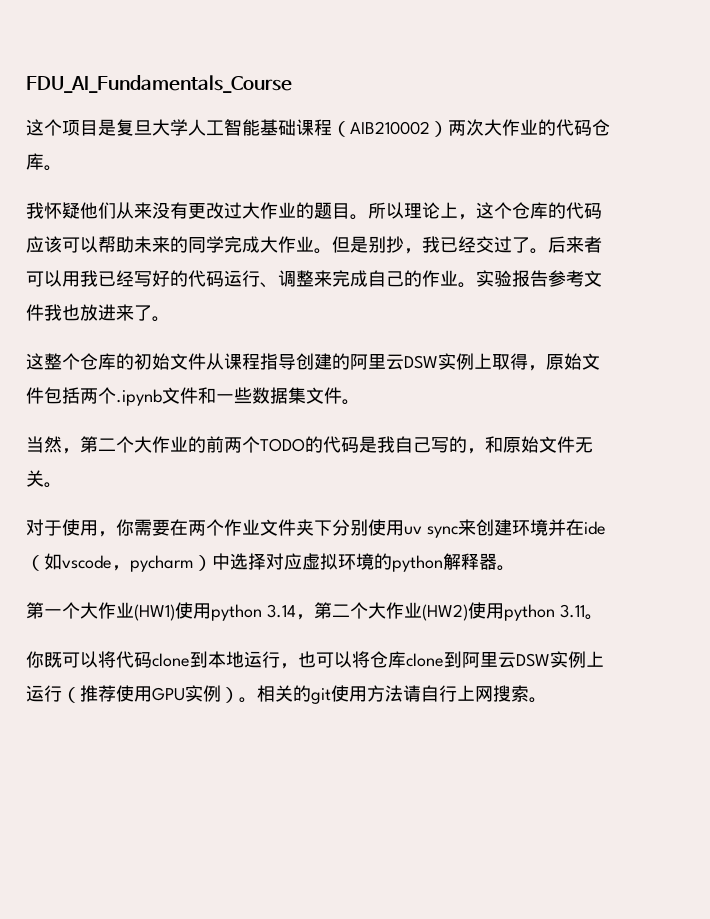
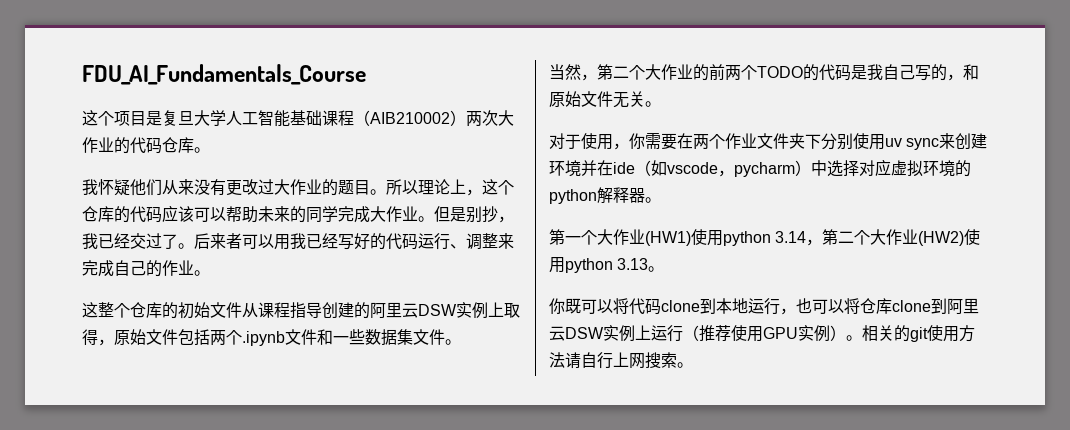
[476,270,602,287] [26,304,170,322] 实验报告参考文件我也放进来了。 -> (210, 273) none
[559,604,585,618] 3.11 -> [617,258,649,270] 3.13

